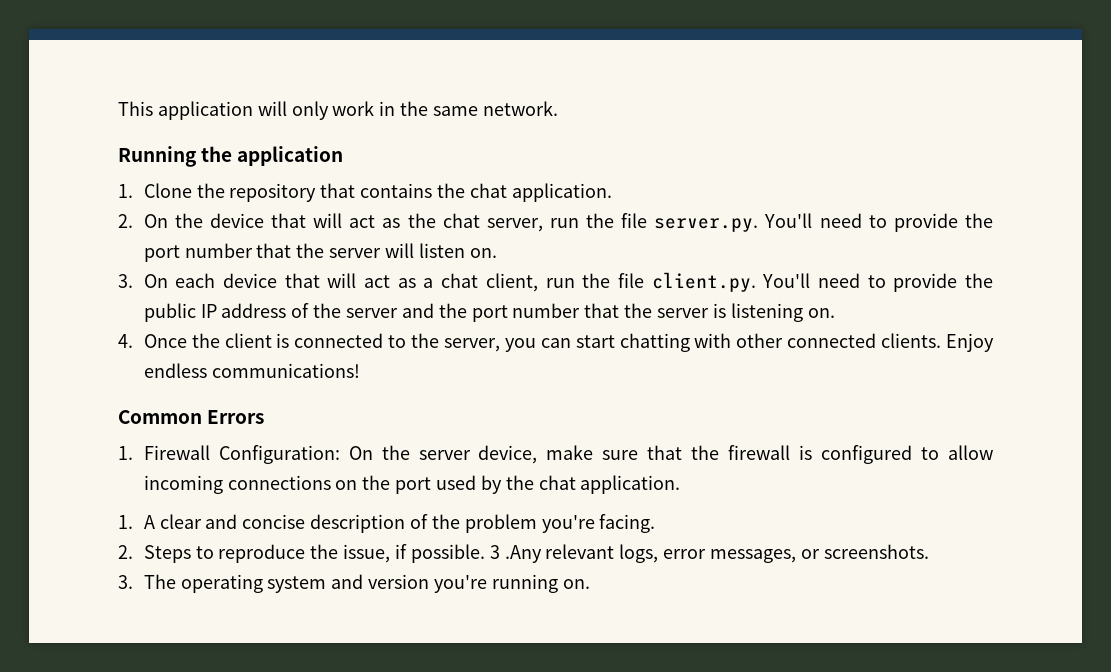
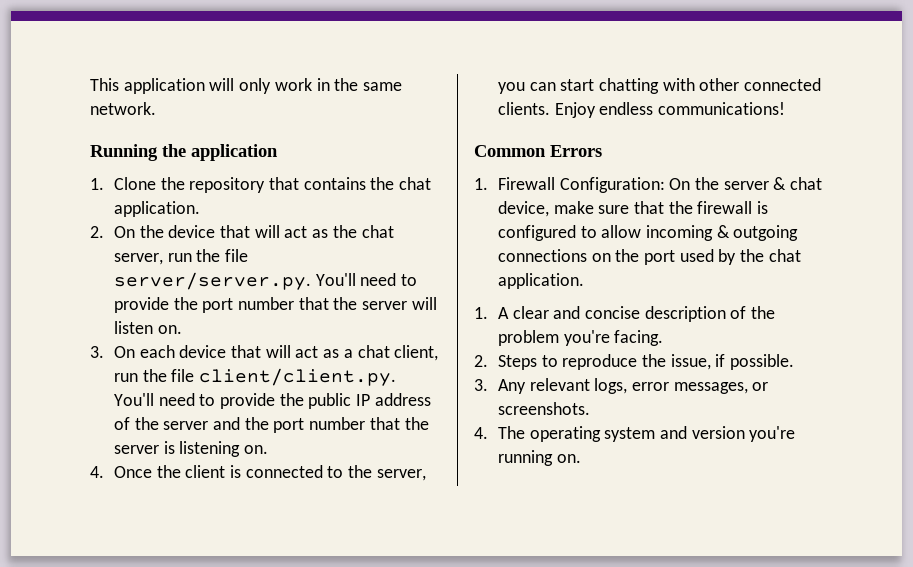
[654,218,759,232] server.py. -> [113,272,311,290] server/server.py.
[651,272,756,292] client.py. -> [199,368,397,386] client/client.py.
(471, 455) none -> [773,177,823,190] & chat
(223, 484) none -> [716,225,799,241] & outgoing
[489,545,542,563] 3 .Any -> [474,379,526,394] // 3. Any
[118,575,133,589] 3. -> [474,427,488,439] 4.

